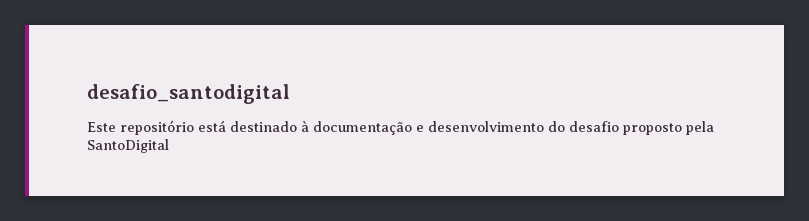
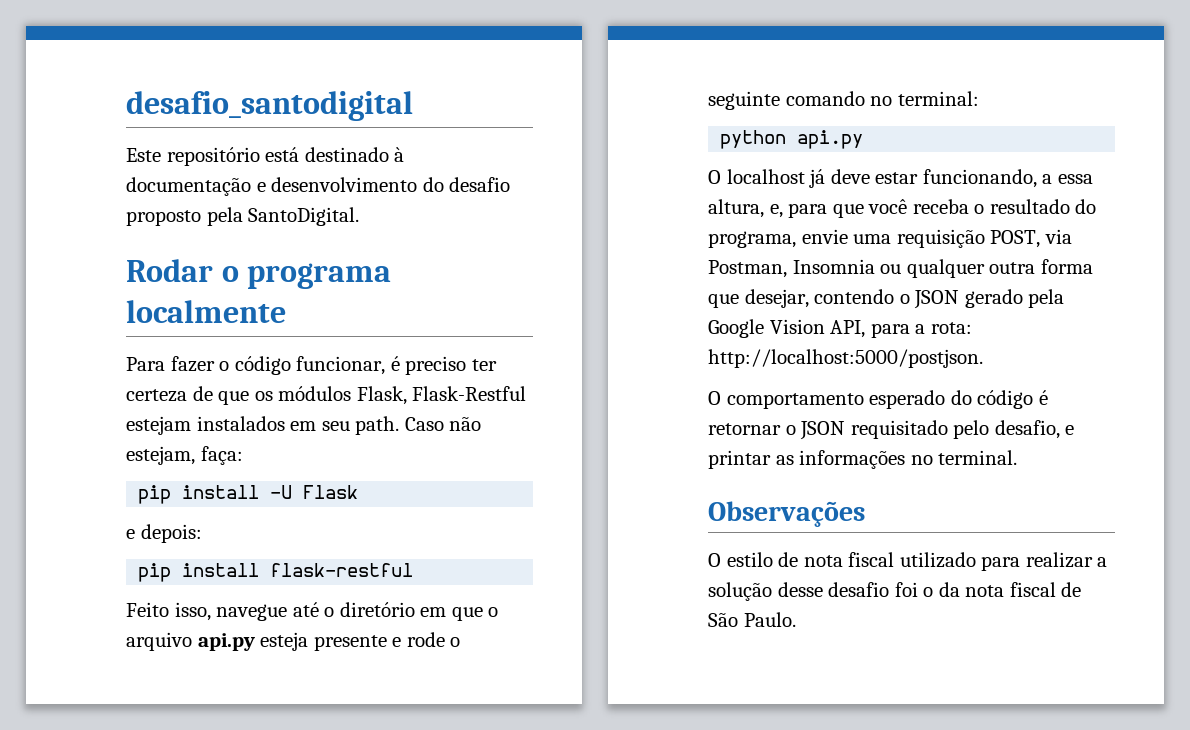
[87,139,169,153] SantoDigital -> [248,207,360,226] [126,259,392,289] [126,300,286,323] [126,356,497,375] [126,386,527,405] [126,416,482,435] [126,446,243,465] [138,485,359,504] [126,524,202,543] [138,563,414,582] [126,602,499,621] [126,632,461,651] [708,91,979,110] [720,130,864,149] [708,169,1093,188] [708,199,1097,218] [708,229,1072,248] [708,259,1093,278] [708,289,1065,309] [708,319,972,338] [708,349,983,368] [708,390,1048,409] [708,420,1075,440] [708,450,1018,469] [708,501,865,527] [708,552,1108,571] [708,582,1082,601] [708,612,796,627] SantoDigital. // Rodar o programa localmente // Para fazer o código funcionar, é preciso ter certeza de que os módulos Flask, Flask-Restful estejam instalados em seu path. Caso não estejam, faça: // pip install -U Flask // e depois: // pip install flask-restful // Feito isso, navegue até o diretório em que o arquivo api.py esteja presente e rode o seguinte comando no terminal: // python api.py // O localhost já deve estar funcionando, a essa altura, e, para que você receba o resultado do programa, envie uma requisição POST, via Postman, Insomnia ou qualquer outra forma que desejar, contendo o JSON gerado pela Google Vision API, para a rota: http://localhost:5000/postjson. // O comportamento esperado do código é retornar o JSON requisitado pelo desafio, e printar as informações no terminal. // Observações // O estilo de nota fiscal utilizado para realizar a solução desse desafio foi o da nota fiscal de São Paulo.

